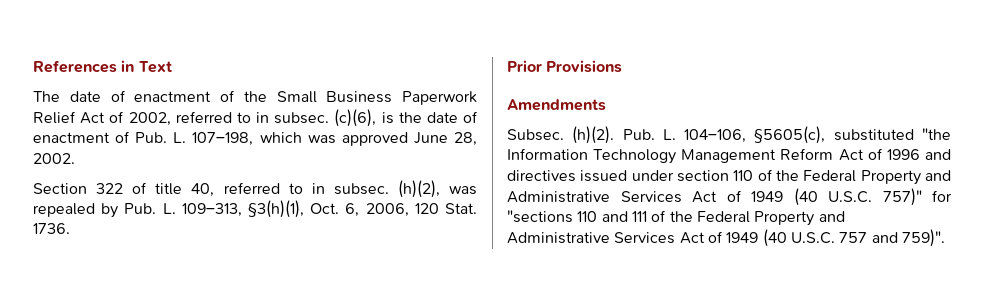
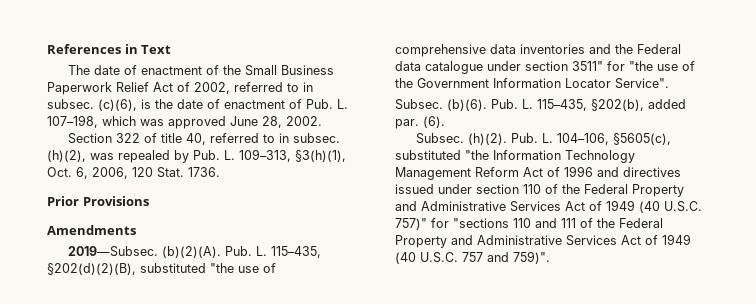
(606, 105) none -> [67,246,321,258] [47,263,276,275] [395,44,681,57] [395,61,695,74] [395,78,669,89] [395,99,686,111] [395,116,445,129] // 2019—Subsec. (b)(2)(A). Pub. L. 115–435, §202(d)(2)(B), substituted "the use of comprehensive data inventories and the Federal data catalogue under section 3511" for "the use of the Government Information Locator Service". // Subsec. (b)(6). Pub. L. 115–435, §202(b), added par. (6).

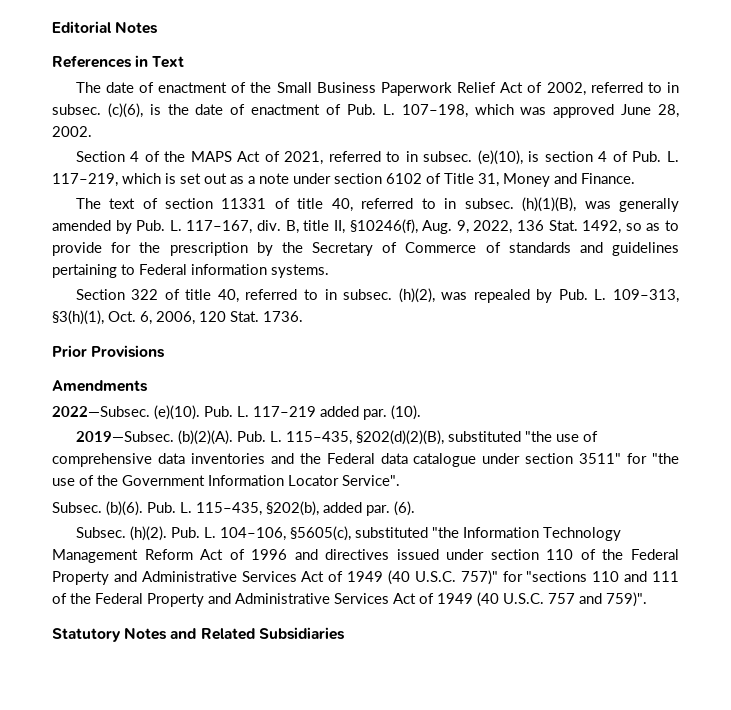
(47, 49) none -> [52,21,159,34] Editorial Notes //
(322, 121) none -> [75,150,679,165] [52,173,635,187] [75,197,679,212] [52,219,679,234] [52,242,679,256] [52,264,329,278] // Section 4 of the MAPS Act of 2021, referred to in subsec. (e)(10), is section 4 of Pub. L. 117–219, which is set out as a note under section 6102 of Title 31, Money and Finance. // The text of section 11331 of title 40, referred to in subsec. (h)(1)(B), was generally amended by Pub. L. 117–167, div. B, title II, §10246(f), Aug. 9, 2022, 136 Stat. 1492, so as to provide for the prescription by the Secretary of Commerce of standards and guidelines pertaining to Federal information systems.
(136, 230) none -> [52,405,421,420] // 2022—Subsec. (e)(10). Pub. L. 117–219 added par. (10).
(550, 257) none -> [52,627,345,642] // Statutory Notes and Related Subsidiaries

